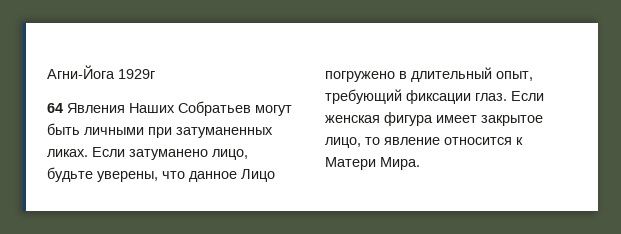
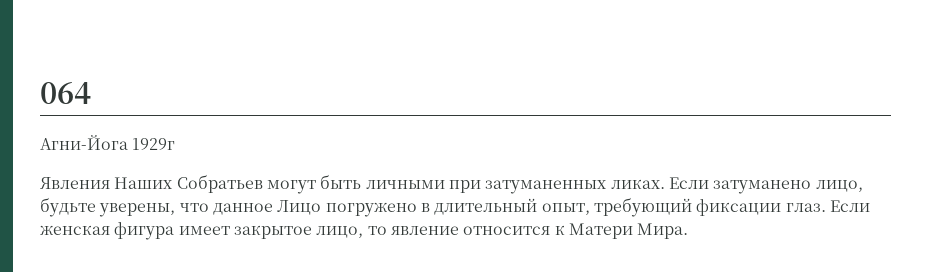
(47, 72) none -> [40,82,91,104] 064 //
[47,103,63,113] 64 -> (176, 144) none

